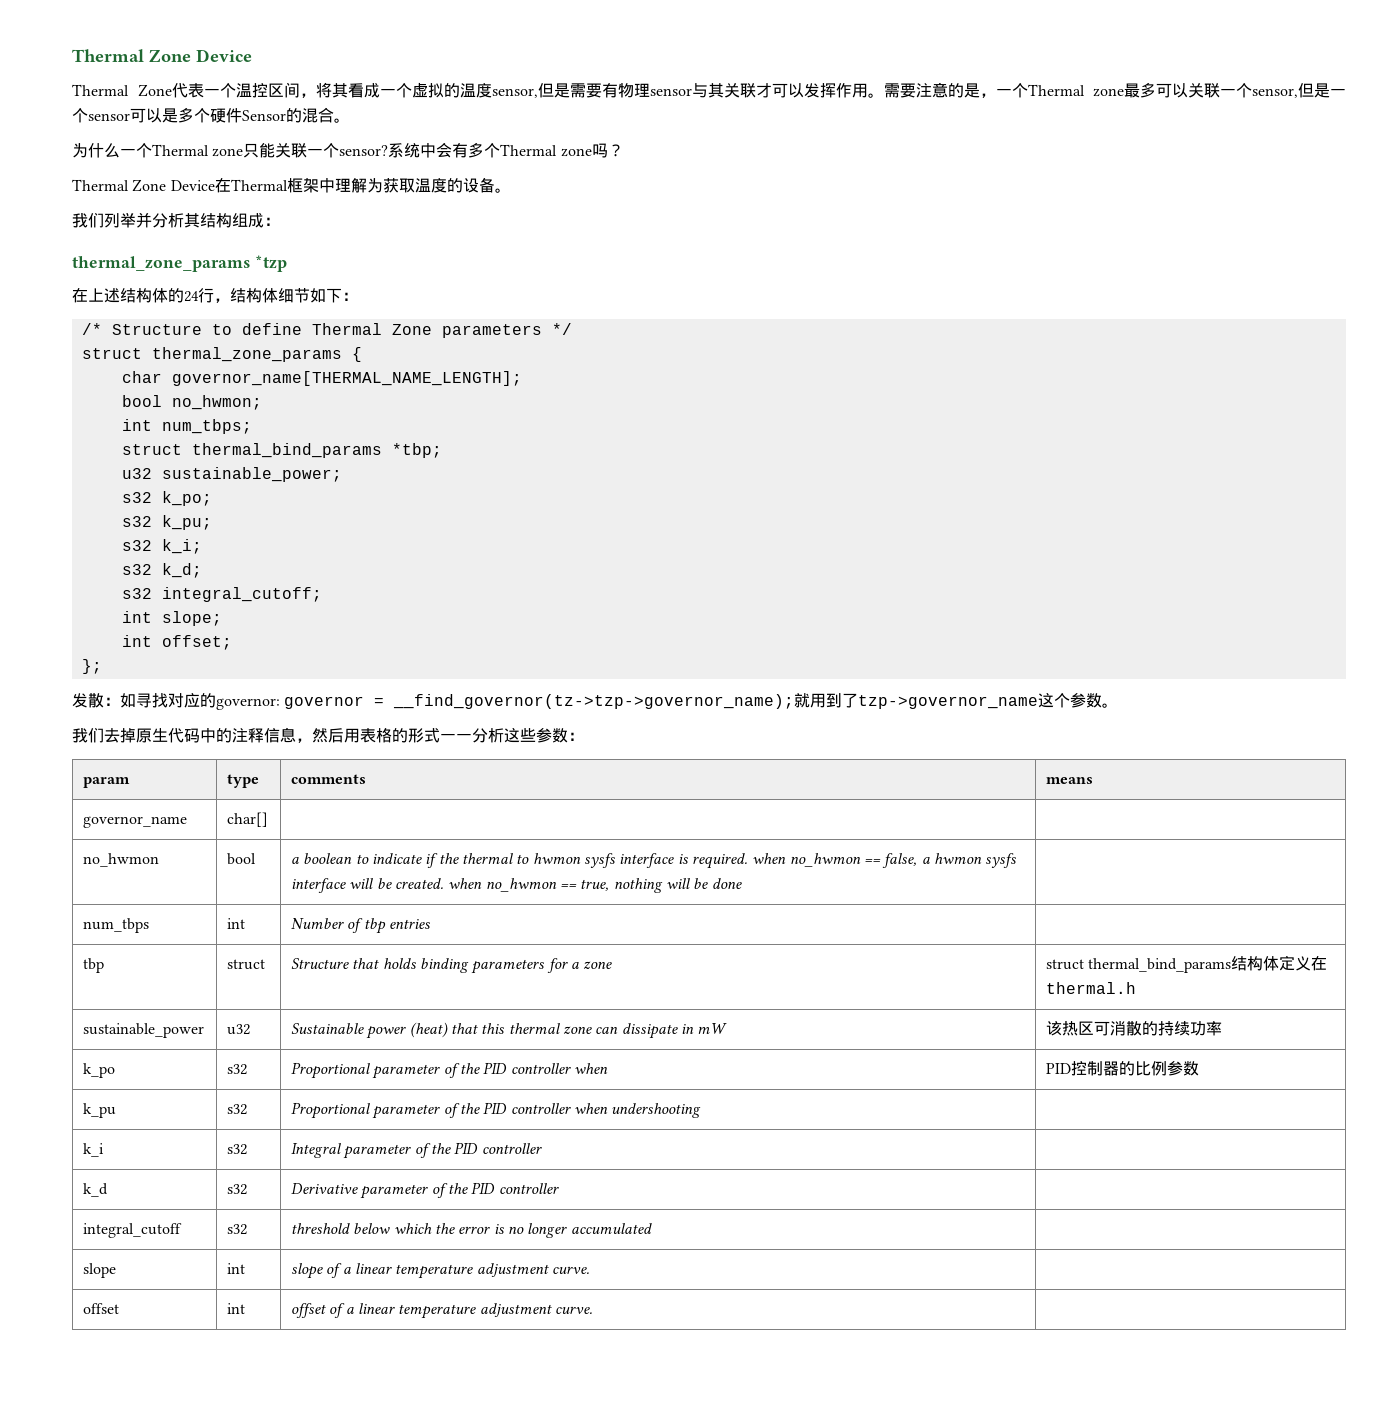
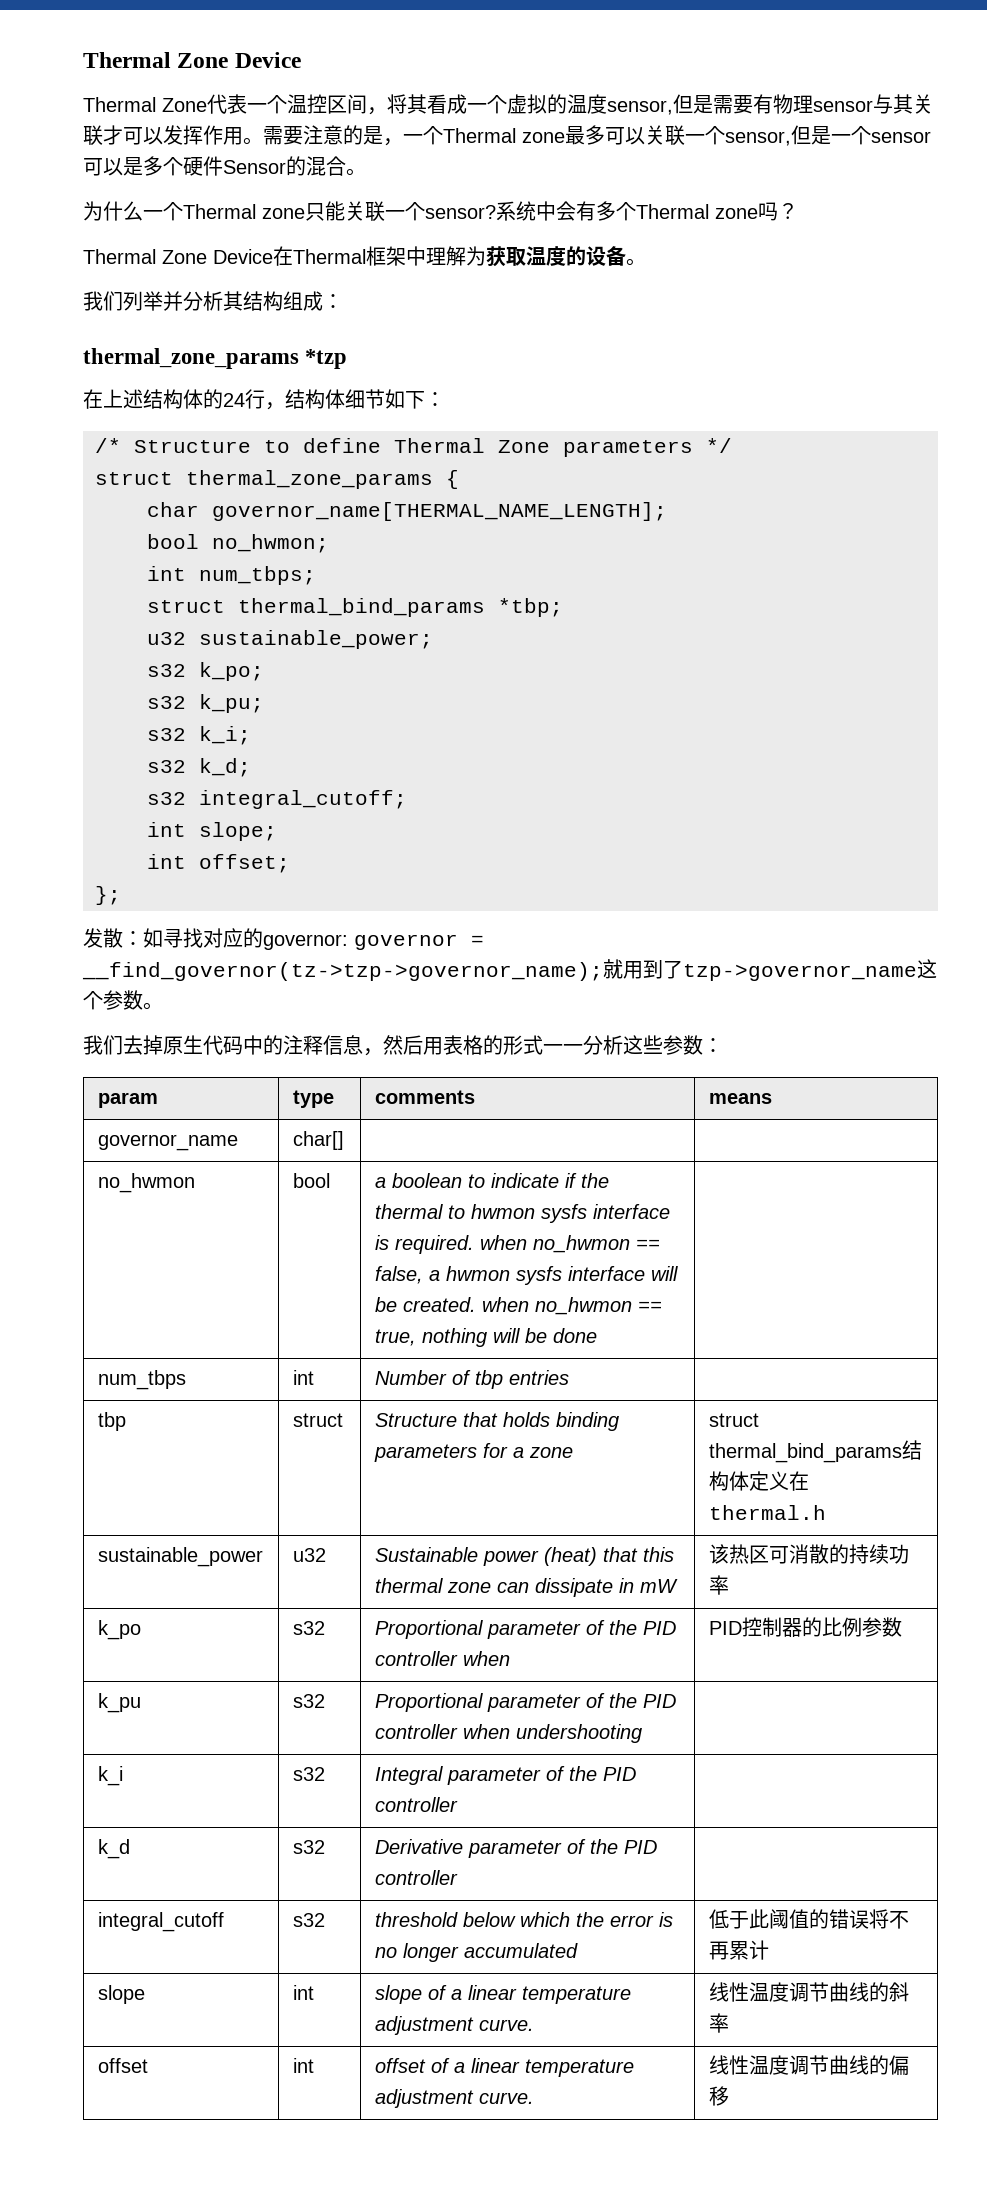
(652, 1228) none -> [708,1909,909,1929] [708,1940,769,1960] 低于此阈值的错误将不再累计
(591, 1270) none -> [708,1982,909,2002] [708,2013,729,2033] 线性温度调节曲线的斜率
(594, 1310) none -> [708,2055,909,2076] [708,2086,729,2106] 线性温度调节曲线的偏移

